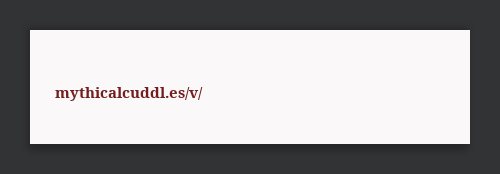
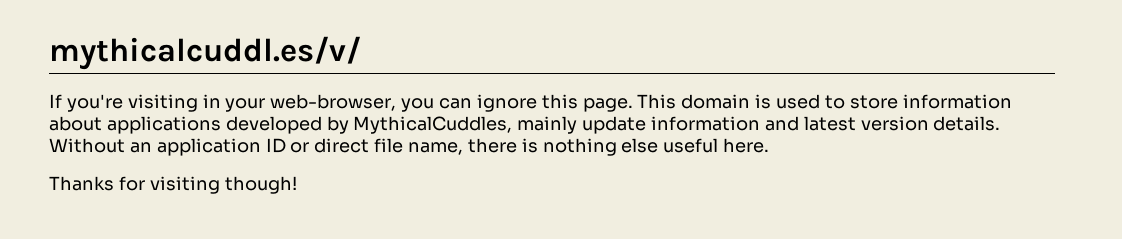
(203, 94) none -> [49,94,1012,112] [49,116,1001,134] [49,138,770,156] [49,176,297,194] // If you're visiting in your web-browser, you can ignore this page. This domain is used to store information about applications developed by MythicalCuddles, mainly update information and latest version details. Without an application ID or direct file name, there is nothing else useful here. // Thanks for visiting though!

